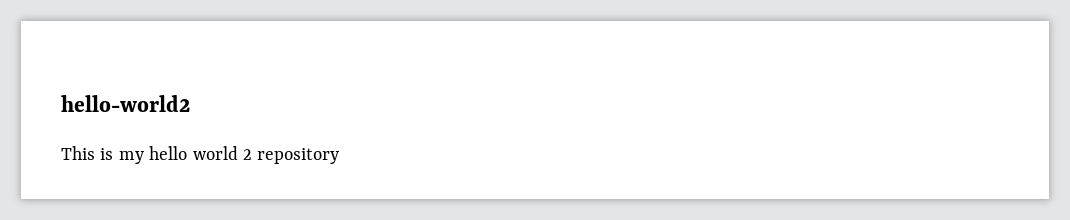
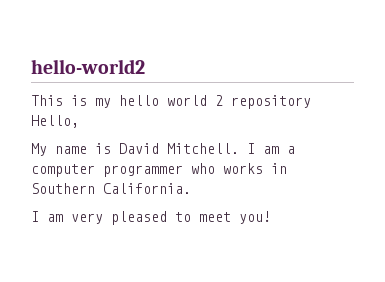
(340, 156) none -> [31,115,79,128] [31,143,295,156] [31,163,287,177] [31,183,191,194] [31,211,271,225] Hello, // My name is David Mitchell. I am a computer programmer who works in Southern California. // I am very pleased to meet you!

